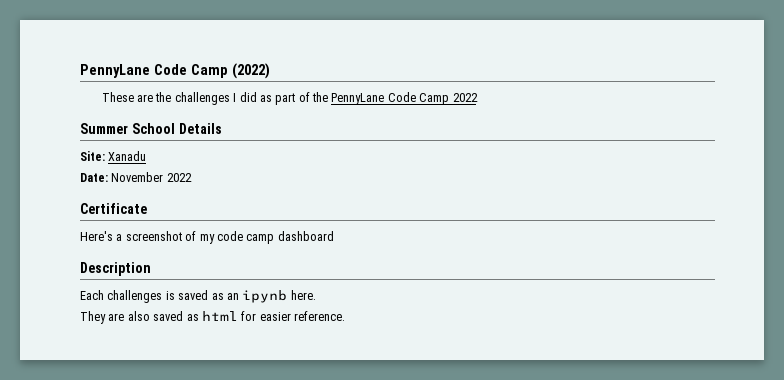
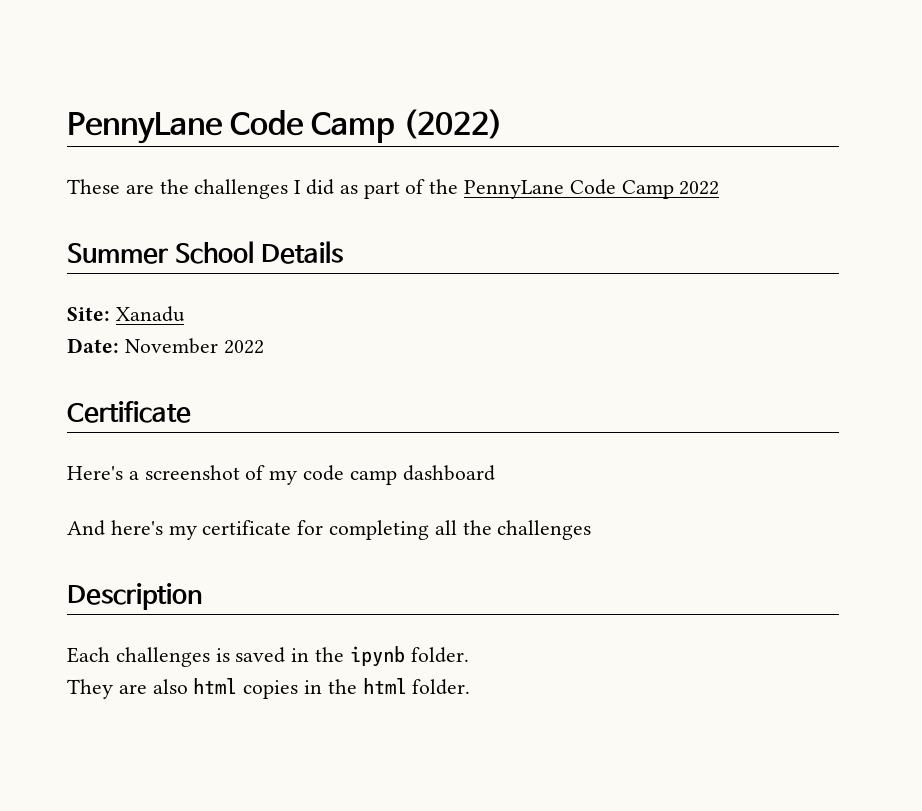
(334, 236) none -> [67,520,592,540] // And here's my certificate for completing all the challenges
[211,290,316,303] as an ipynb here. -> [291,646,469,667] in the ipynb folder.
[153,311,345,321] saved as html for easier reference. -> [193,678,471,699] html copies in the html folder.

